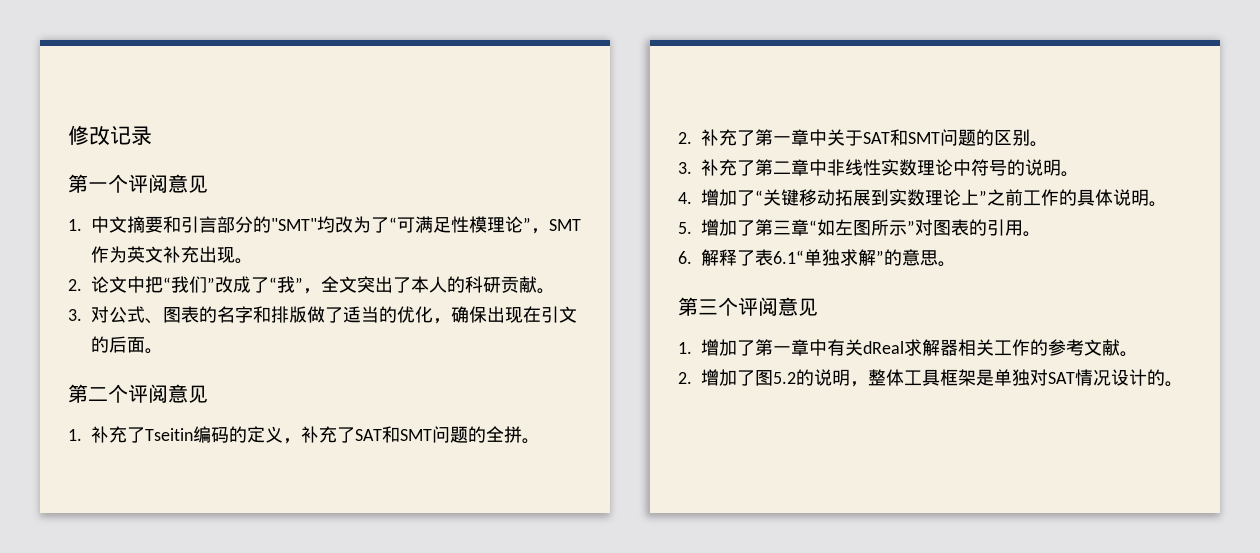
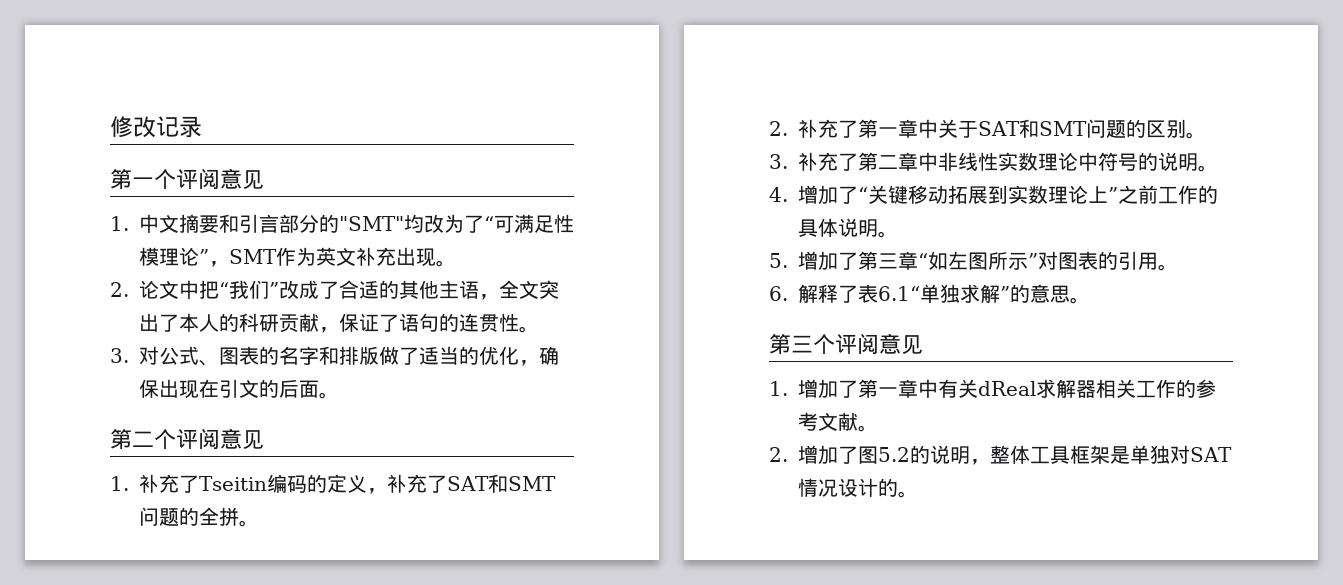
[269,276,303,293] “我” -> [339,280,479,299] 合适的其他主语
(537, 284) none -> [319,313,519,333] ，保证了语句的连贯性

